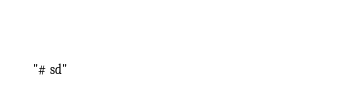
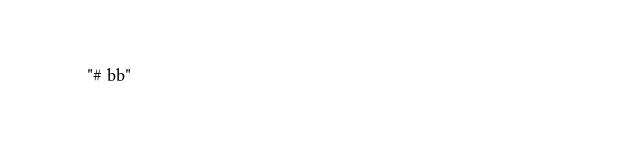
[49,63,67,74] sd" -> [107,68,131,82] bb"

